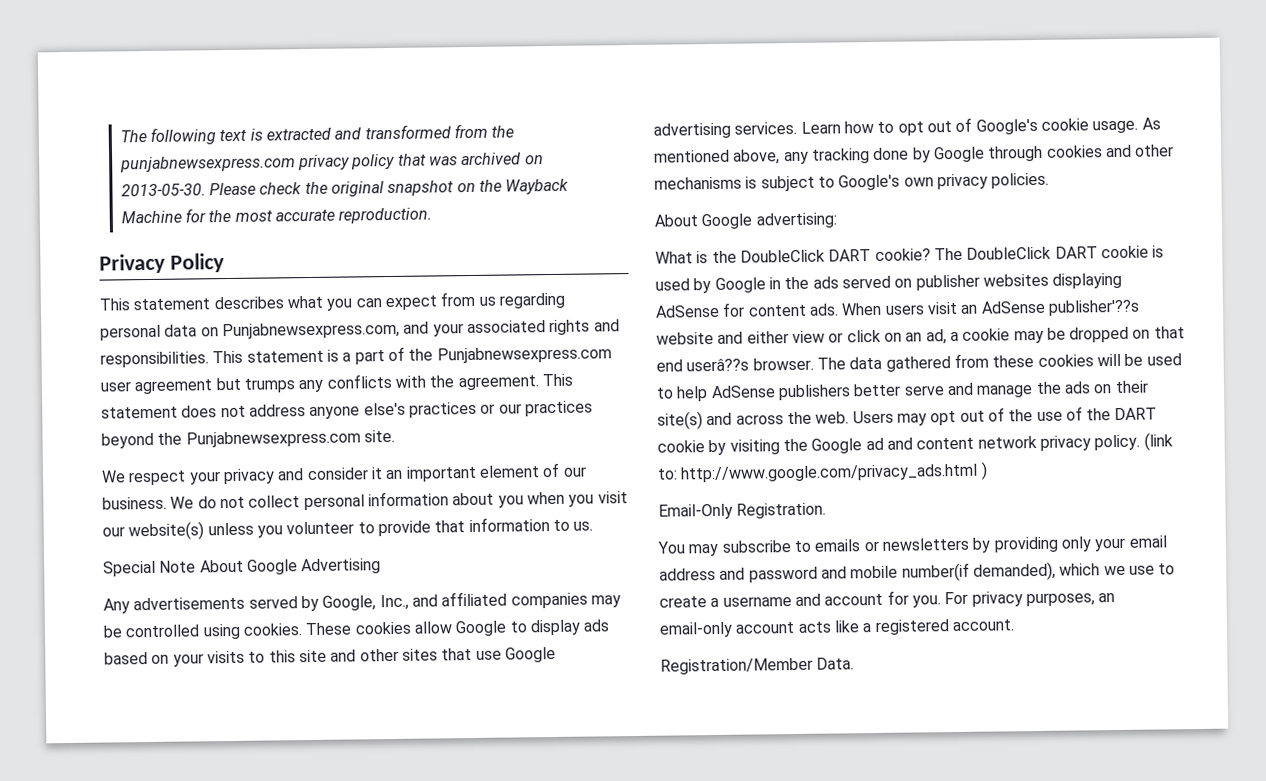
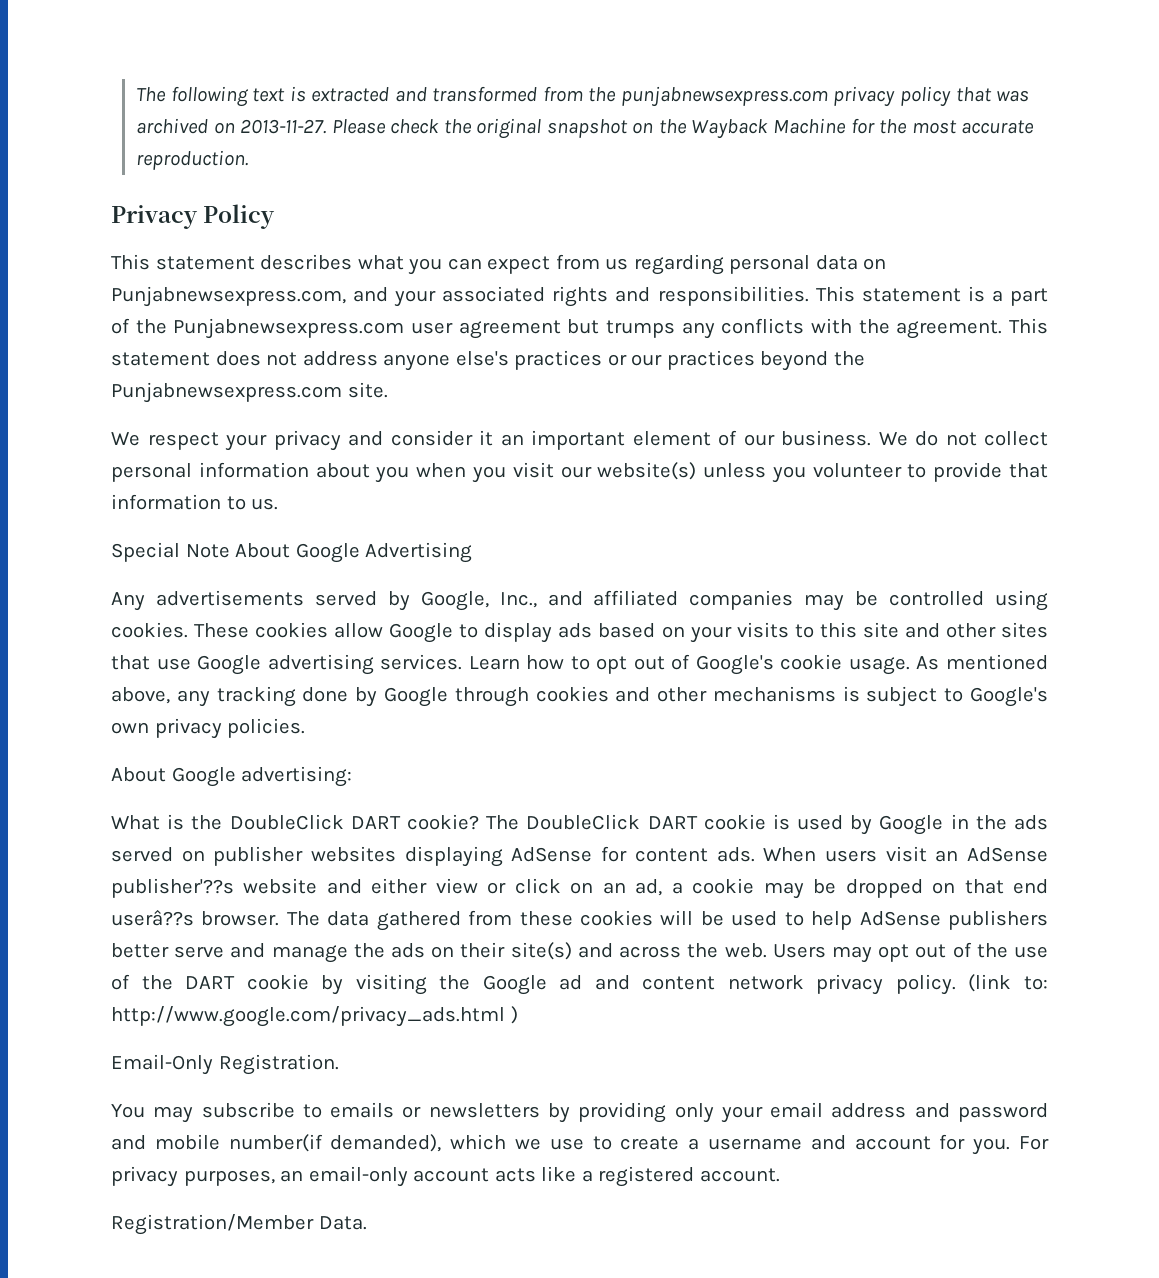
[120,183,206,197] 2013-05-30. -> [240,119,327,134] 2013-11-27.

